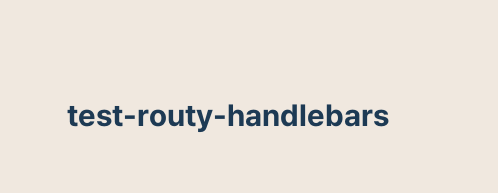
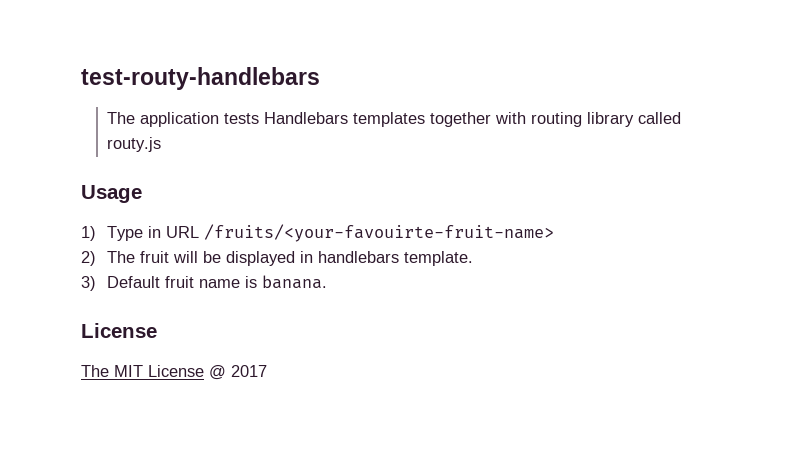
(389, 118) none -> [107,112,682,127] [107,137,162,152] [81,185,142,203] [81,224,555,242] [81,251,474,266] [81,275,328,291] [81,323,157,338] [81,365,267,380] // The application tests Handlebars templates together with routing library called routy.js // Usage // 1) Type in URL /fruits/<your-favouirte-fruit-name> // 2) The fruit will be displayed in handlebars template. // 3) Default fruit name is banana. // License // The MIT License @ 2017

